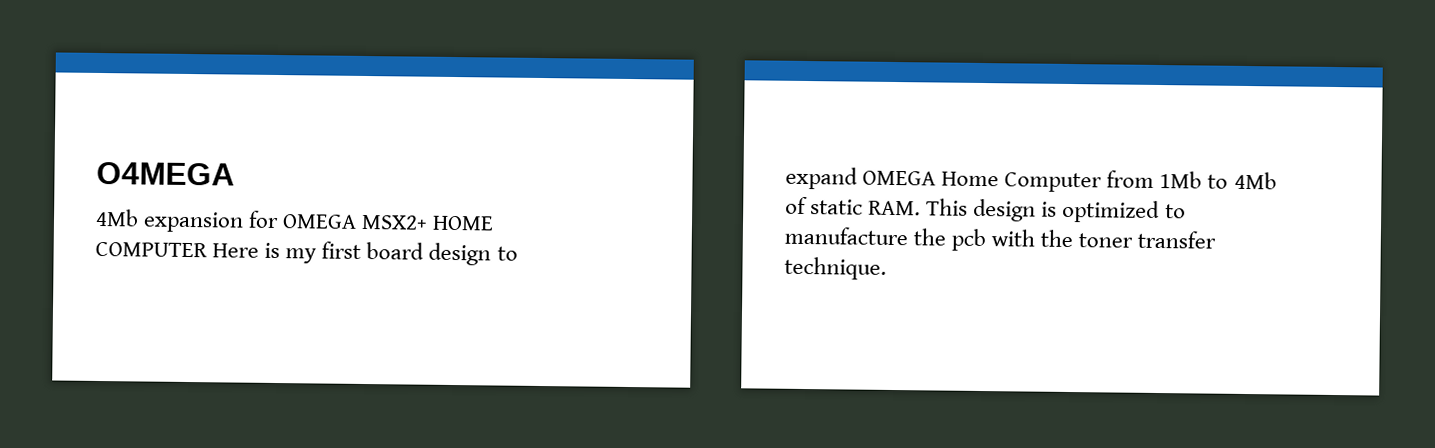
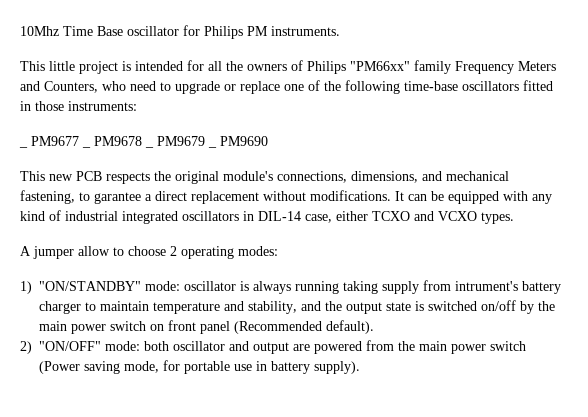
[96,161,235,186] [95,208,495,233] [95,241,518,266] [785,166,1277,193] [785,196,1186,224] [784,226,1217,252] [784,256,887,280] O4MEGA // 4Mb expansion for OMEGA MSX2+ HOME COMPUTER Here is my first board design to expand OMEGA Home Computer from 1Mb to 4Mb of static RAM. This design is optimized to manufacture the pcb with the toner transfer technique. -> [20,25,340,39] [20,60,556,74] [20,80,553,94] [20,101,137,111] [19,146,28,148] [31,136,79,146] [82,146,91,148] [94,136,142,146] [145,146,154,148] [157,136,205,146] [208,146,217,148] [220,136,268,146] [20,171,509,184] [20,190,552,204] [20,210,514,224] [20,246,278,259] [20,280,561,294] [39,300,555,314] [39,320,374,334] [20,340,526,354] [39,360,360,374] 10Mhz Time Base oscillator for Philips PM instruments. // This little project is intended for all the owners of Philips "PM66xx" family Frequency Meters and Counters, who need to upgrade or replace one of the following time-base oscillators fitted in those instruments: // _ PM9677 _ PM9678 _ PM9679 _ PM9690 // This new PCB respects the original module's connections, dimensions, and mechanical fastening, to garantee a direct replacement without modifications. It can be equipped with any kind of industrial integrated oscillators in DIL-14 case, either TCXO and VCXO types. // A jumper allow to choose 2 operating modes: // 1) "ON/STANDBY" mode: oscillator is always running taking supply from intrument's battery charger to maintain temperature and stability, and the output state is switched on/off by the main power switch on front panel (Recommended default). // 2) "ON/OFF" mode: both oscillator and output are powered from the main power switch (Power saving mode, for portable use in battery supply).

